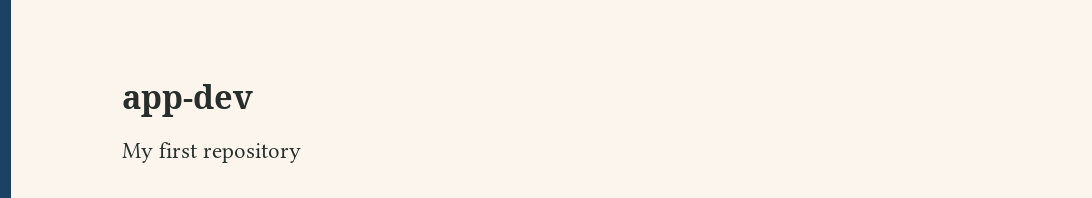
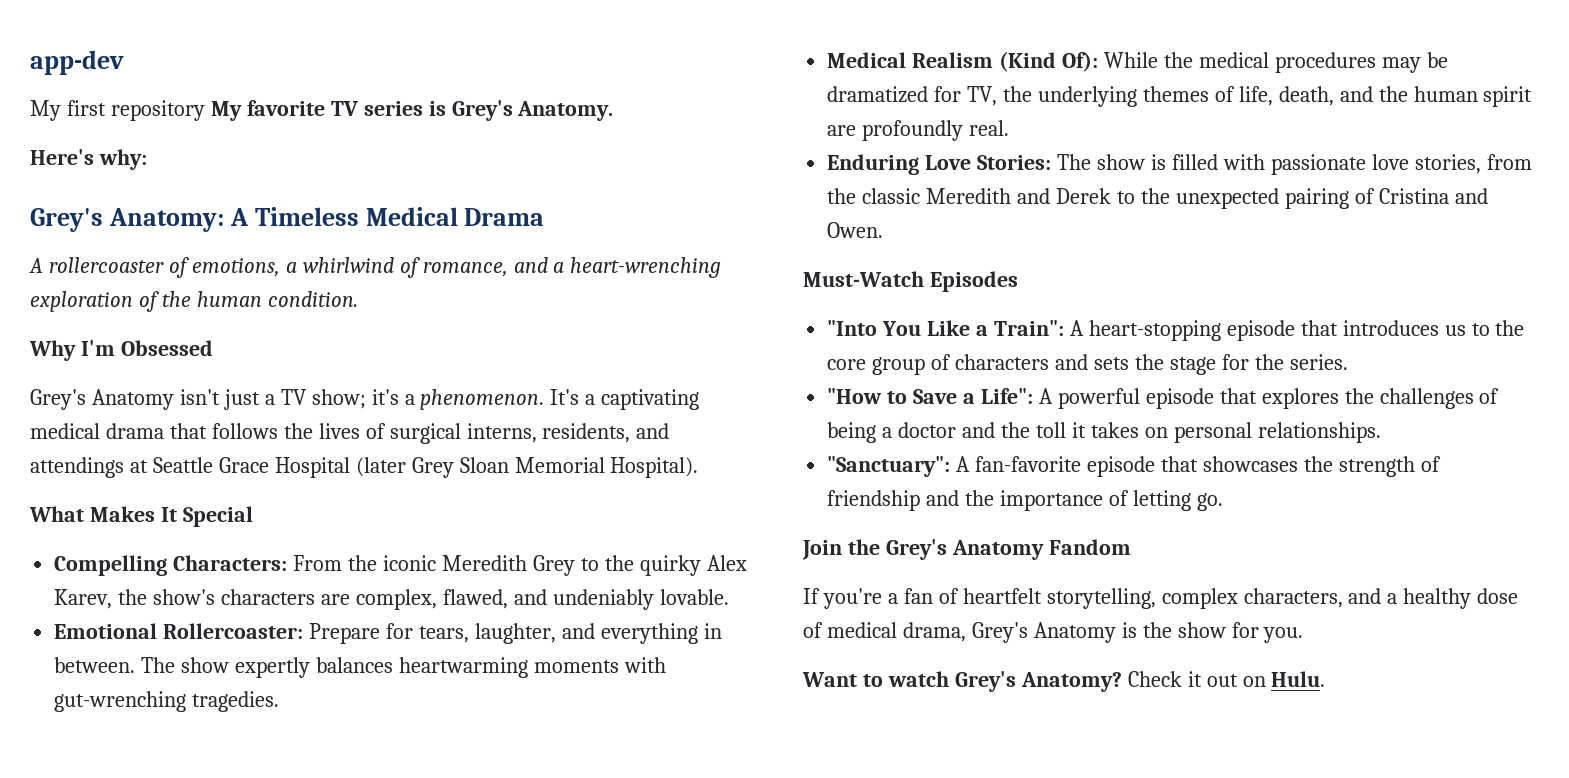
(302, 153) none -> [210,100,614,121] [30,149,147,170] [30,207,545,232] [29,257,722,278] [30,291,358,312] [29,340,213,361] [30,389,700,410] [30,423,670,444] [30,457,699,478] [29,506,253,527] [54,555,747,576] [54,589,729,610] [54,623,722,644] [54,657,666,678] [54,691,280,712] [827,51,1448,73] [827,86,1533,107] [827,120,1010,141] [827,154,1532,175] [827,188,1488,209] [827,222,884,238] [803,271,1018,292] [827,320,1525,341] [827,354,1348,375] [827,388,1500,409] [827,422,1381,443] [827,456,1441,477] [827,490,1223,511] [802,539,1131,560] [803,588,1519,609] [803,622,1304,643] [802,671,1326,692] My favorite TV series is Grey's Anatomy. // Here's why: // Grey's Anatomy: A Timeless Medical Drama // A rollercoaster of emotions, a whirlwind of romance, and a heart-wrenching exploration of the human condition. // Why I'm Obsessed // Grey's Anatomy isn't just a TV show; it's a phenomenon. It's a captivating medical drama that follows the lives of surgical interns, residents, and attendings at Seattle Grace Hospital (later Grey Sloan Memorial Hospital). // What Makes It Special // Compelling Characters: From the iconic Meredith Grey to the quirky Alex Karev, the show's characters are complex, flawed, and undeniably lovable. // Emotional Rollercoaster: Prepare for tears, laughter, and everything in between. The show expertly balances heartwarming moments with gut-wrenching tragedies. // Medical Realism (Kind Of): While the medical procedures may be dramatized for TV, the underlying themes of life, death, and the human spirit are profoundly real. // Enduring Love Stories: The show is filled with passionate love stories, from the classic Meredith and Derek to the unexpected pairing of Cristina and Owen. // Must-Watch Episodes // "Into You Like a Train": A heart-stopping episode that introduces us to the core group of characters and sets the stage for the series. // "How to Save a Life": A powerful episode that explores the challenges of being a doctor and the toll it takes on personal relationships. // "Sanctuary": A fan-favorite episode that showcases the strength of friendship and the importance of letting go. // Join the Grey's Anatomy Fandom // If you're a fan of heartfelt storytelling, complex characters, and a healthy dose of medical drama, Grey's Anatomy is the show for you. // Want to watch Grey's Anatomy? Check it out on Hulu.

